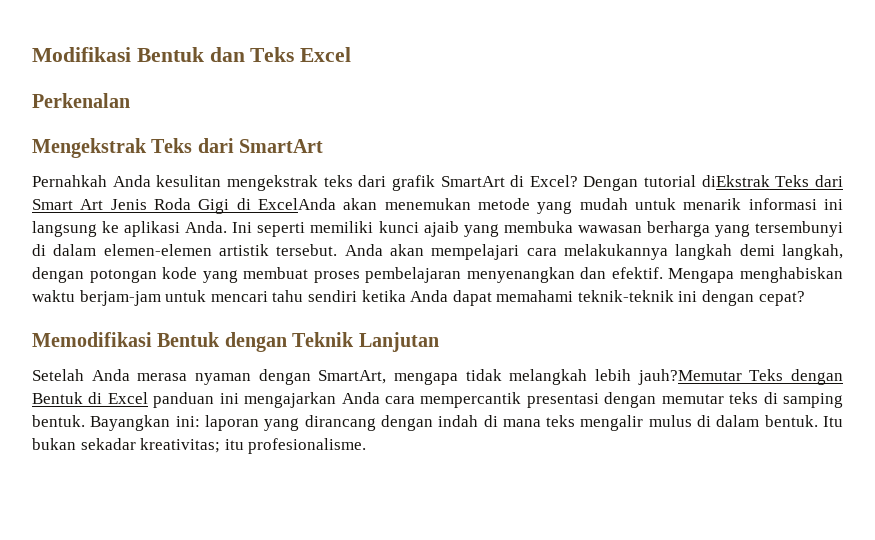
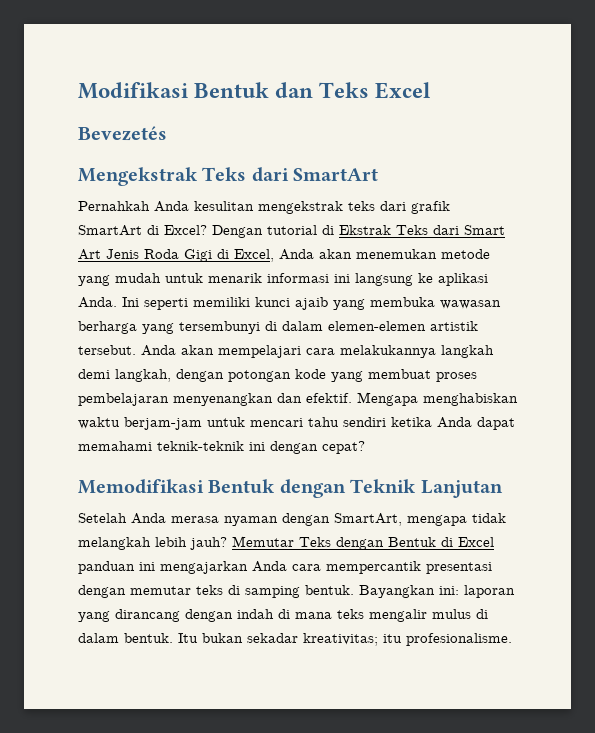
[32,93,130,108] Perkenalan -> [78,126,167,141] Bevezetés
[701,175,770,187] diEkstrak -> [322,225,391,235] di Ekstrak
[258,198,336,210] ExcelAnda -> [234,249,314,262] Excel, Anda
[637,369,742,385] jauh?Memutar -> [190,536,294,550] jauh? Memutar

